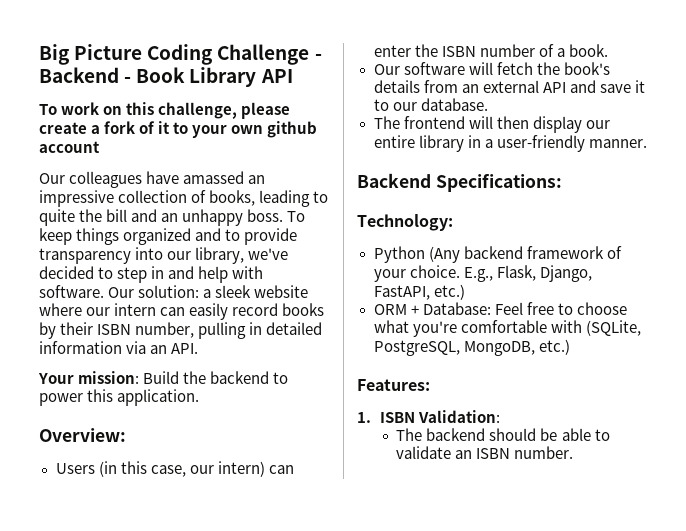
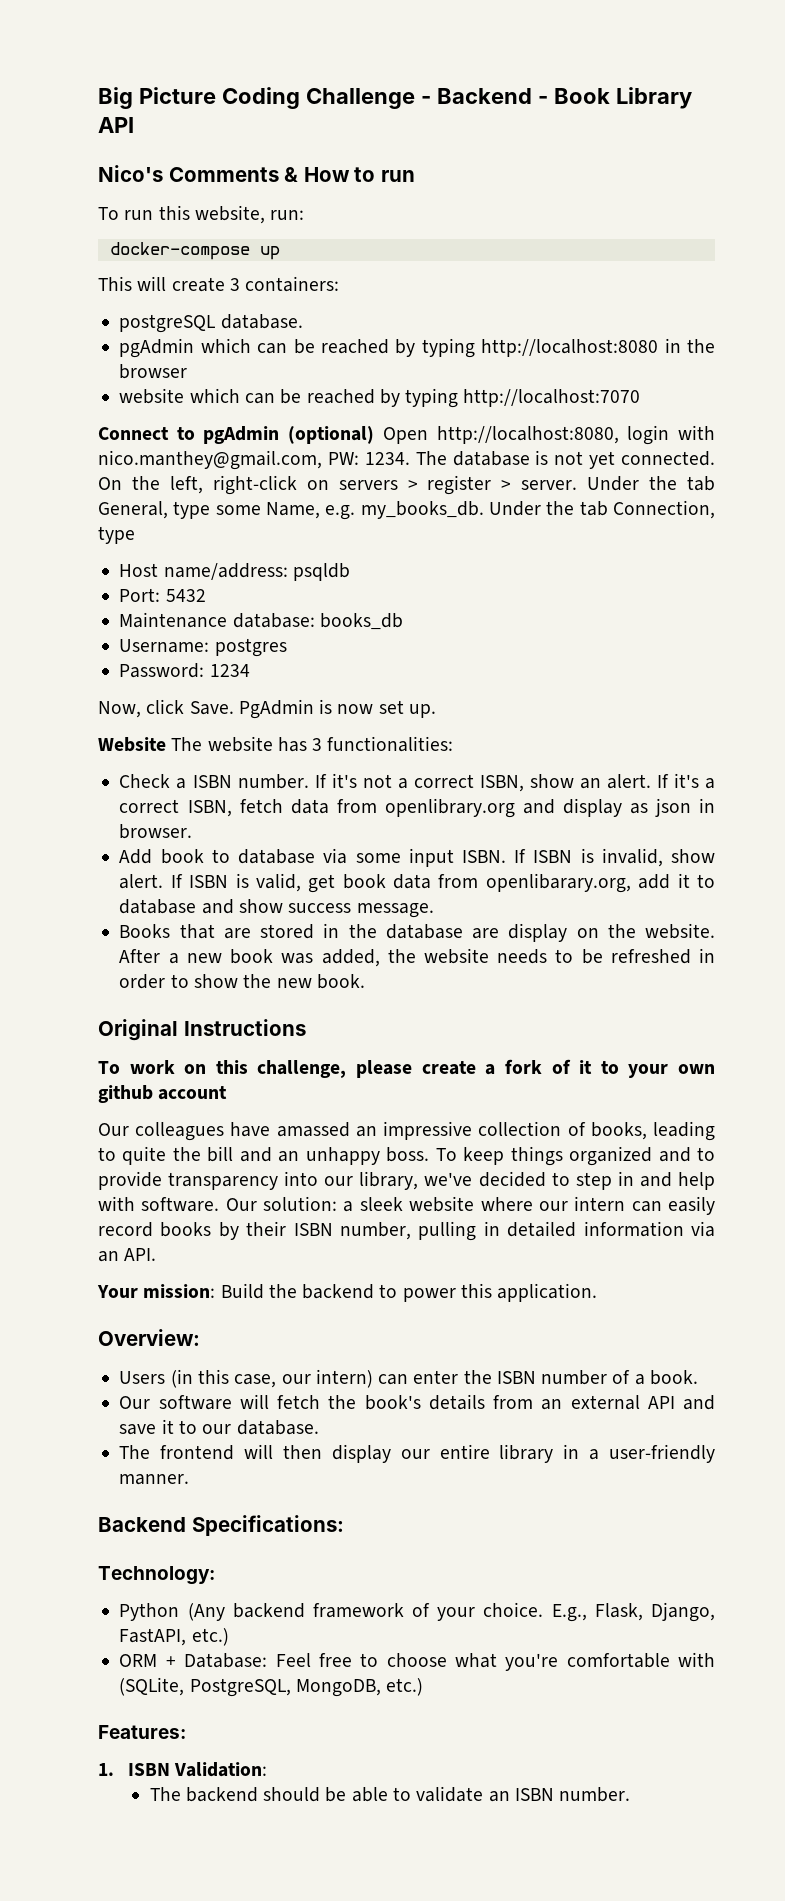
(293, 76) none -> [98,165,415,182] [98,205,305,224] [109,242,280,260] [98,276,340,292] [119,314,303,333] [119,338,715,358] [119,364,188,379] [119,388,641,408] [98,425,715,445] [98,450,715,470] [98,475,715,495] [98,500,715,520] [98,526,135,544] [119,563,350,581] [119,588,206,602] [119,612,403,630] [119,638,287,657] [119,663,250,678] [98,699,436,719] [98,736,454,752] [119,773,715,792] [119,798,715,818] [119,824,193,839] [119,848,715,867] [119,873,716,893] [119,899,434,918] [119,923,716,942] [119,948,715,967] [119,974,365,989] [98,1019,306,1041] // Nico's Comments & How to run // To run this website, run: // docker-compose up // This will create 3 containers: // postgreSQL database. // pgAdmin which can be reached by typing http://localhost:8080 in the browser // website which can be reached by typing http://localhost:7070 // Connect to pgAdmin (optional) Open http://localhost:8080, login with nico.manthey@gmail.com, PW: 1234. The database is not yet connected. On the left, right-click on servers > register > server. Under the tab General, type some Name, e.g. my_books_db. Under the tab Connection, type // Host name/address: psqldb // Port: 5432 // Maintenance database: books_db // Username: postgres // Password: 1234 // Now, click Save. PgAdmin is now set up. // Website The website has 3 functionalities: // Check a ISBN number. If it's not a correct ISBN, show an alert. If it's a correct ISBN, fetch data from openlibrary.org and display as json in browser. // Add book to database via some input ISBN. If ISBN is invalid, show alert. If ISBN is valid, get book data from openlibarary.org, add it to database and show success message. // Books that are stored in the database are display on the website. After a new book was added, the website needs to be refreshed in order to show the new book. // Original Instructions

